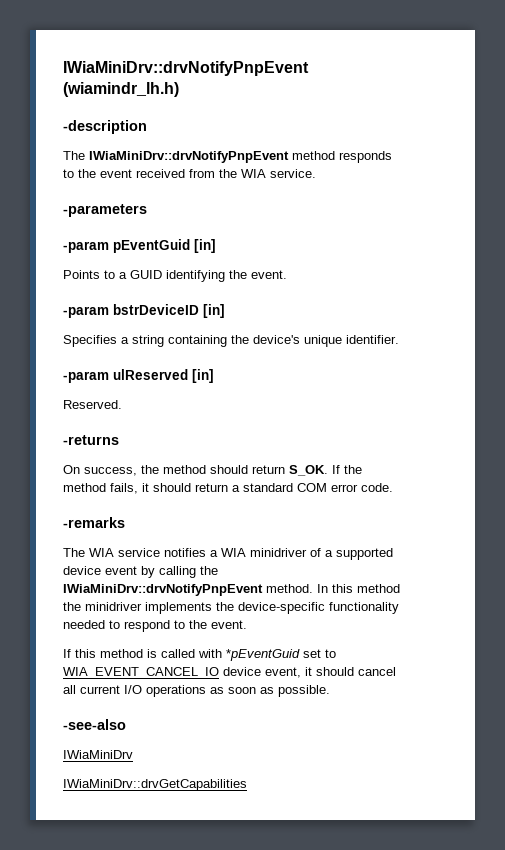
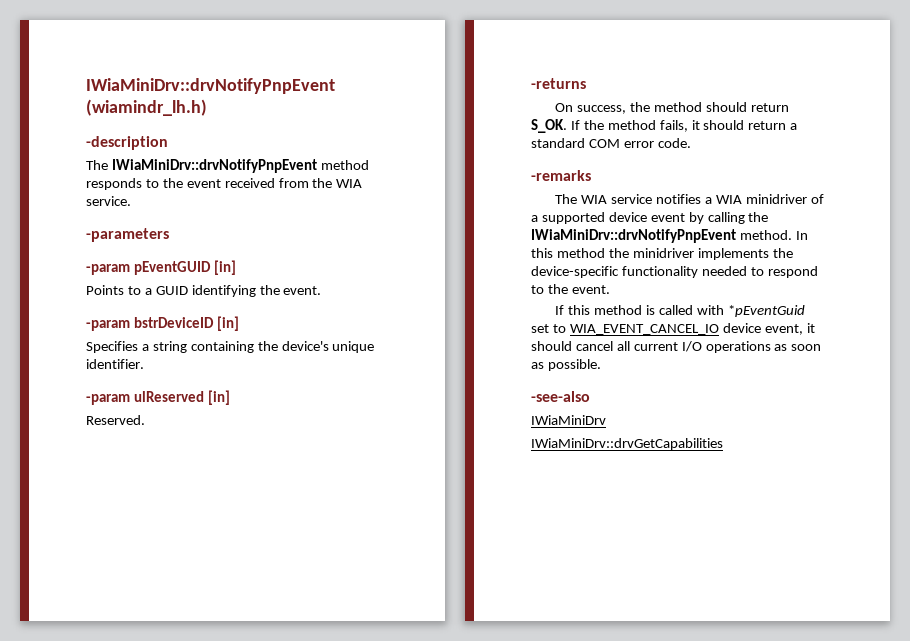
[113,239,190,253] pEventGuid -> [134,261,212,275] pEventGUID

